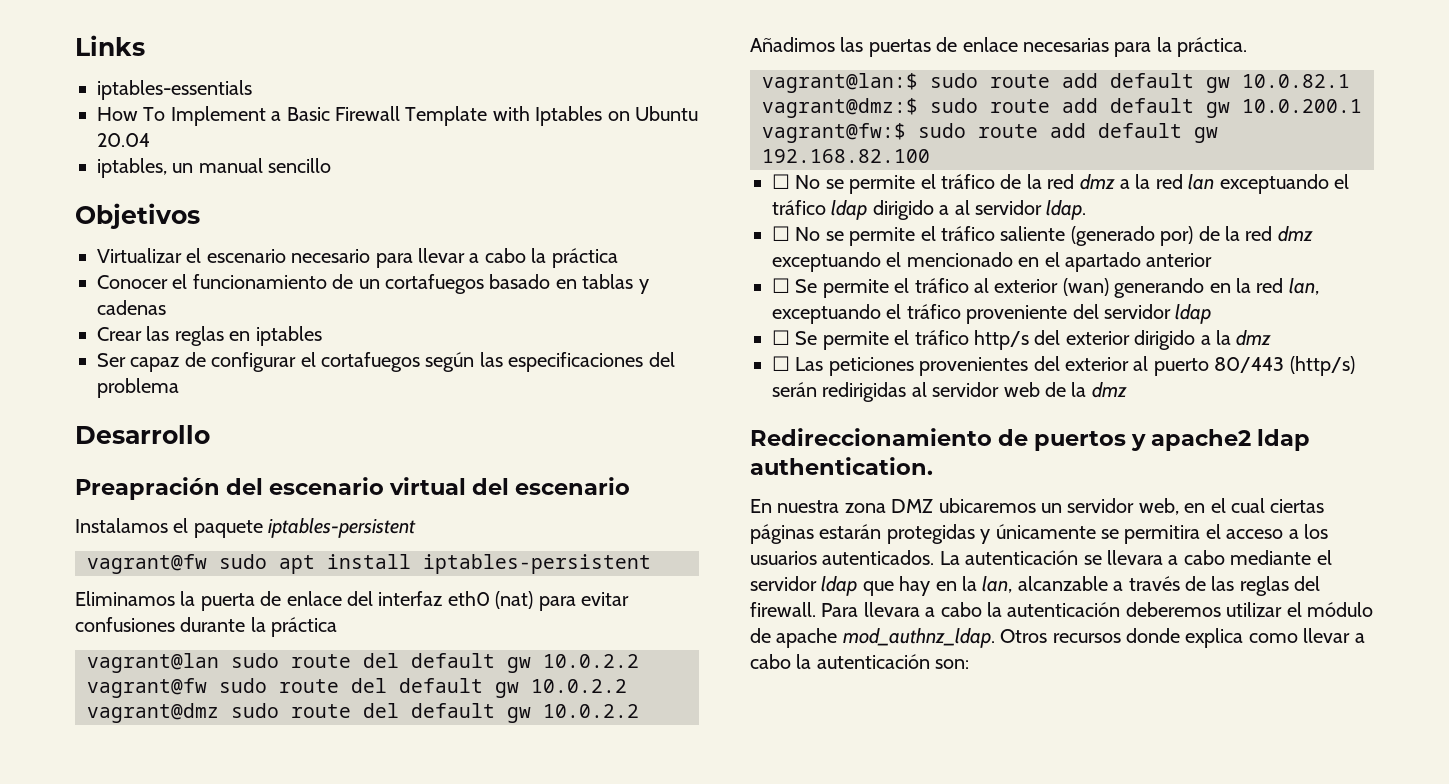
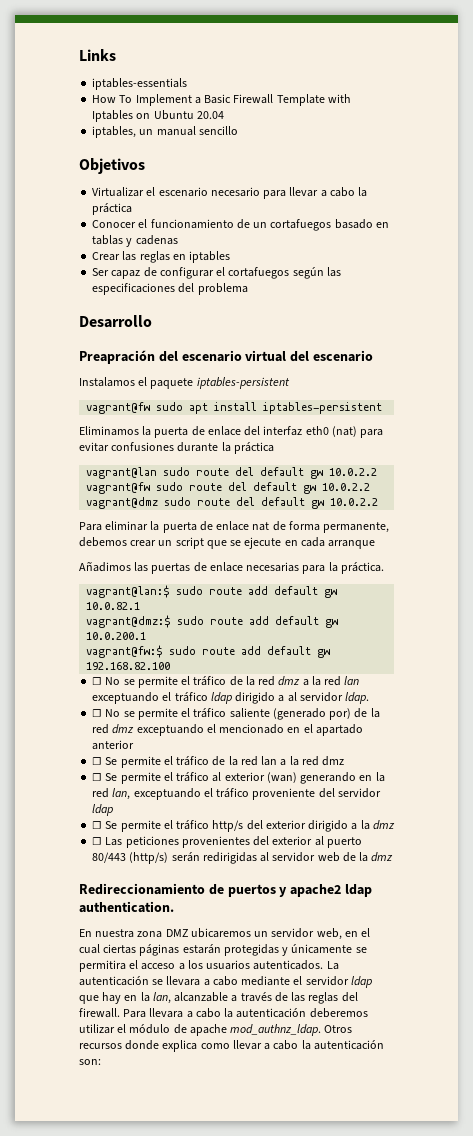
(639, 711) none -> [79,521,390,533] [79,537,376,549] // Para eliminar la puerta de enlace nat de forma permanente, debemos crear un script que se ejecute en cada arranque
(1213, 260) none -> [92,756,345,768] // ☐ Se permite el tráfico de la red lan a la red dmz

